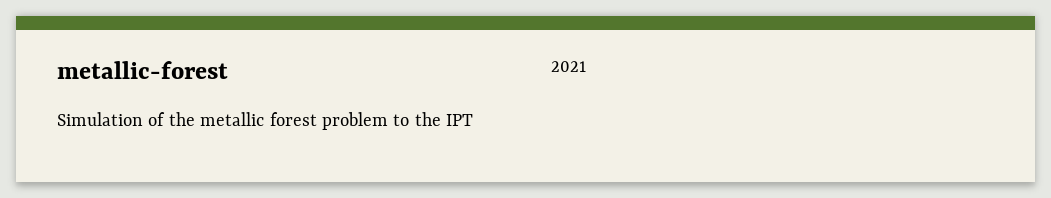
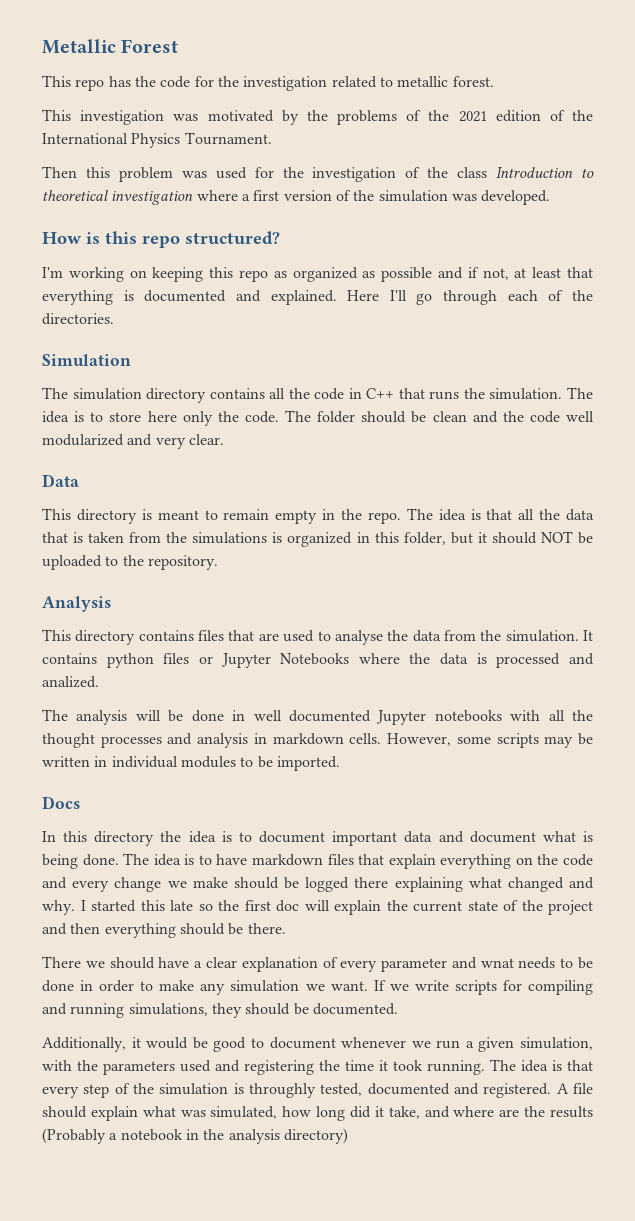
[57,61,228,79] [57,112,474,130] [551,61,586,72] metallic-forest // Simulation of the metallic forest problem to the IPT 2021 -> [42,39,179,54] [42,75,494,91] [42,109,594,125] [42,132,272,148] [42,166,595,182] [42,190,551,205] [42,231,280,248] [42,267,593,282] [42,290,593,305] [42,313,114,325] [42,354,131,366] [42,387,594,403] [42,410,594,426] [42,434,224,449] [42,474,79,487] [42,508,594,524] [42,531,594,547] [42,555,218,570] [42,596,111,612] [42,629,593,645] [42,653,594,668] [42,676,99,688] [42,709,593,725] [42,733,594,748] [42,756,340,771] [42,796,80,809] [42,831,593,846] [42,853,593,869] [42,877,594,892] [42,900,593,915] [42,923,286,938] [42,956,593,972] [42,980,593,995] [42,1003,398,1018] [42,1037,593,1052] [42,1059,593,1075] [42,1083,593,1098] [42,1106,593,1121] [42,1128,348,1144] Metallic Forest // This repo has the code for the investigation related to metallic forest. // This investigation was motivated by the problems of the 2021 edition of the International Physics Tournament. // Then this problem was used for the investigation of the class Introduction to theoretical investigation where a first version of the simulation was developed. // How is this repo structured? // I'm working on keeping this repo as organized as possible and if not, at least that everything is documented and explained. Here I'll go through each of the directories. // Simulation // The simulation directory contains all the code in C++ that runs the simulation. The idea is to store here only the code. The folder should be clean and the code well modularized and very clear. // Data // This directory is meant to remain empty in the repo. The idea is that all the data that is taken from the simulations is organized in this folder, but it should NOT be uploaded to the repository. // Analysis // This directory contains files that are used to analyse the data from the simulation. It contains python files or Jupyter Notebooks where the data is processed and analized. // The analysis will be done in well documented Jupyter notebooks with all the thought processes and analysis in markdown cells. However, some scripts may be written in individual modules to be imported. // Docs // In this directory the idea is to document important data and document what is being done. The idea is to have markdown files that explain everything on the code and every change we make should be logged there explaining what changed and why. I started this late so the first doc will explain the current state of the project and then everything should be there. // There we should have a clear explanation of every parameter and wnat needs to be done in order to make any simulation we want. If we write scripts for compiling and running simulations, they should be documented. // Additionally, it would be good to document whenever we run a given simulation, with the parameters used and registering the time it took running. The idea is that every step of the simulation is throughly tested, documented and registered. A file should explain what was simulated, how long did it take, and where are the results (Probably a notebook in the analysis directory)

